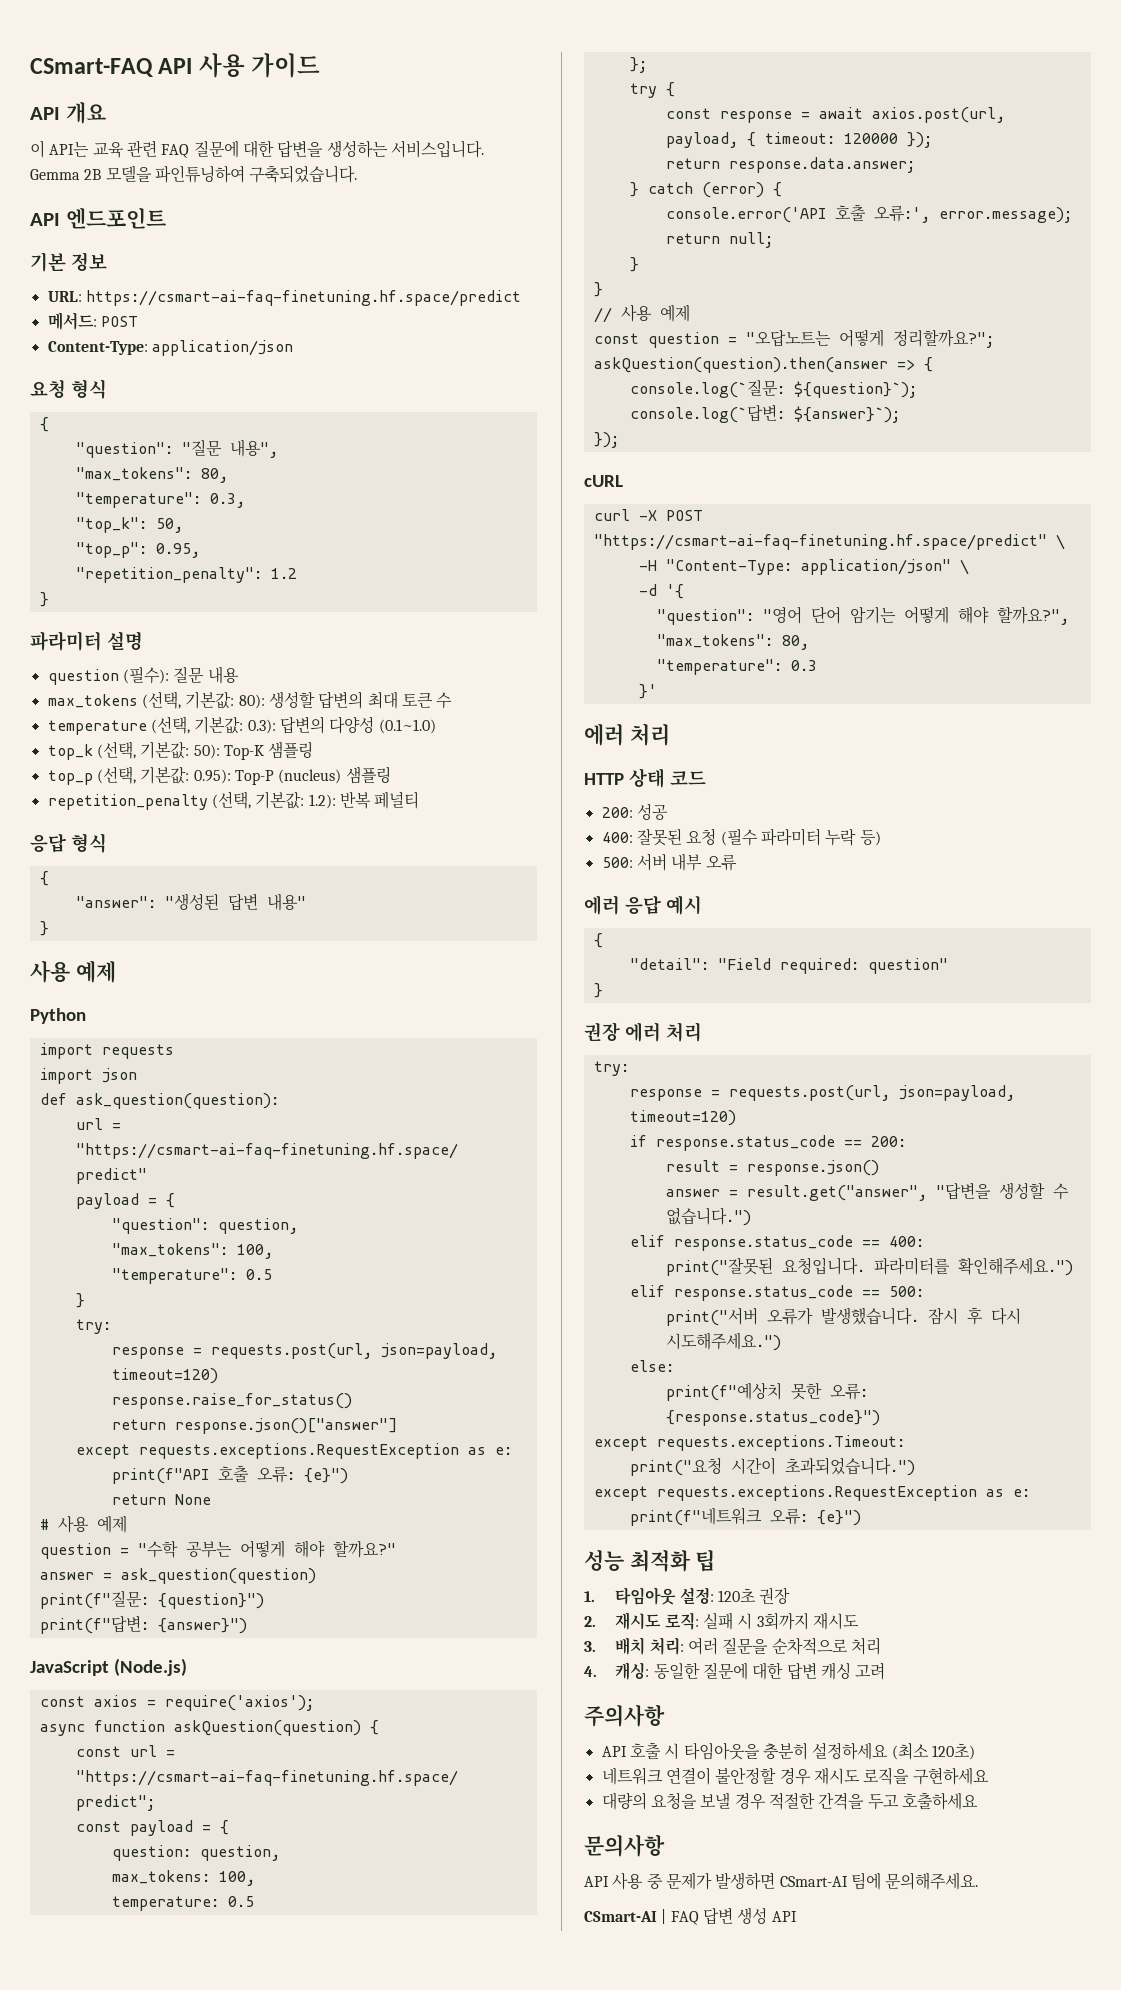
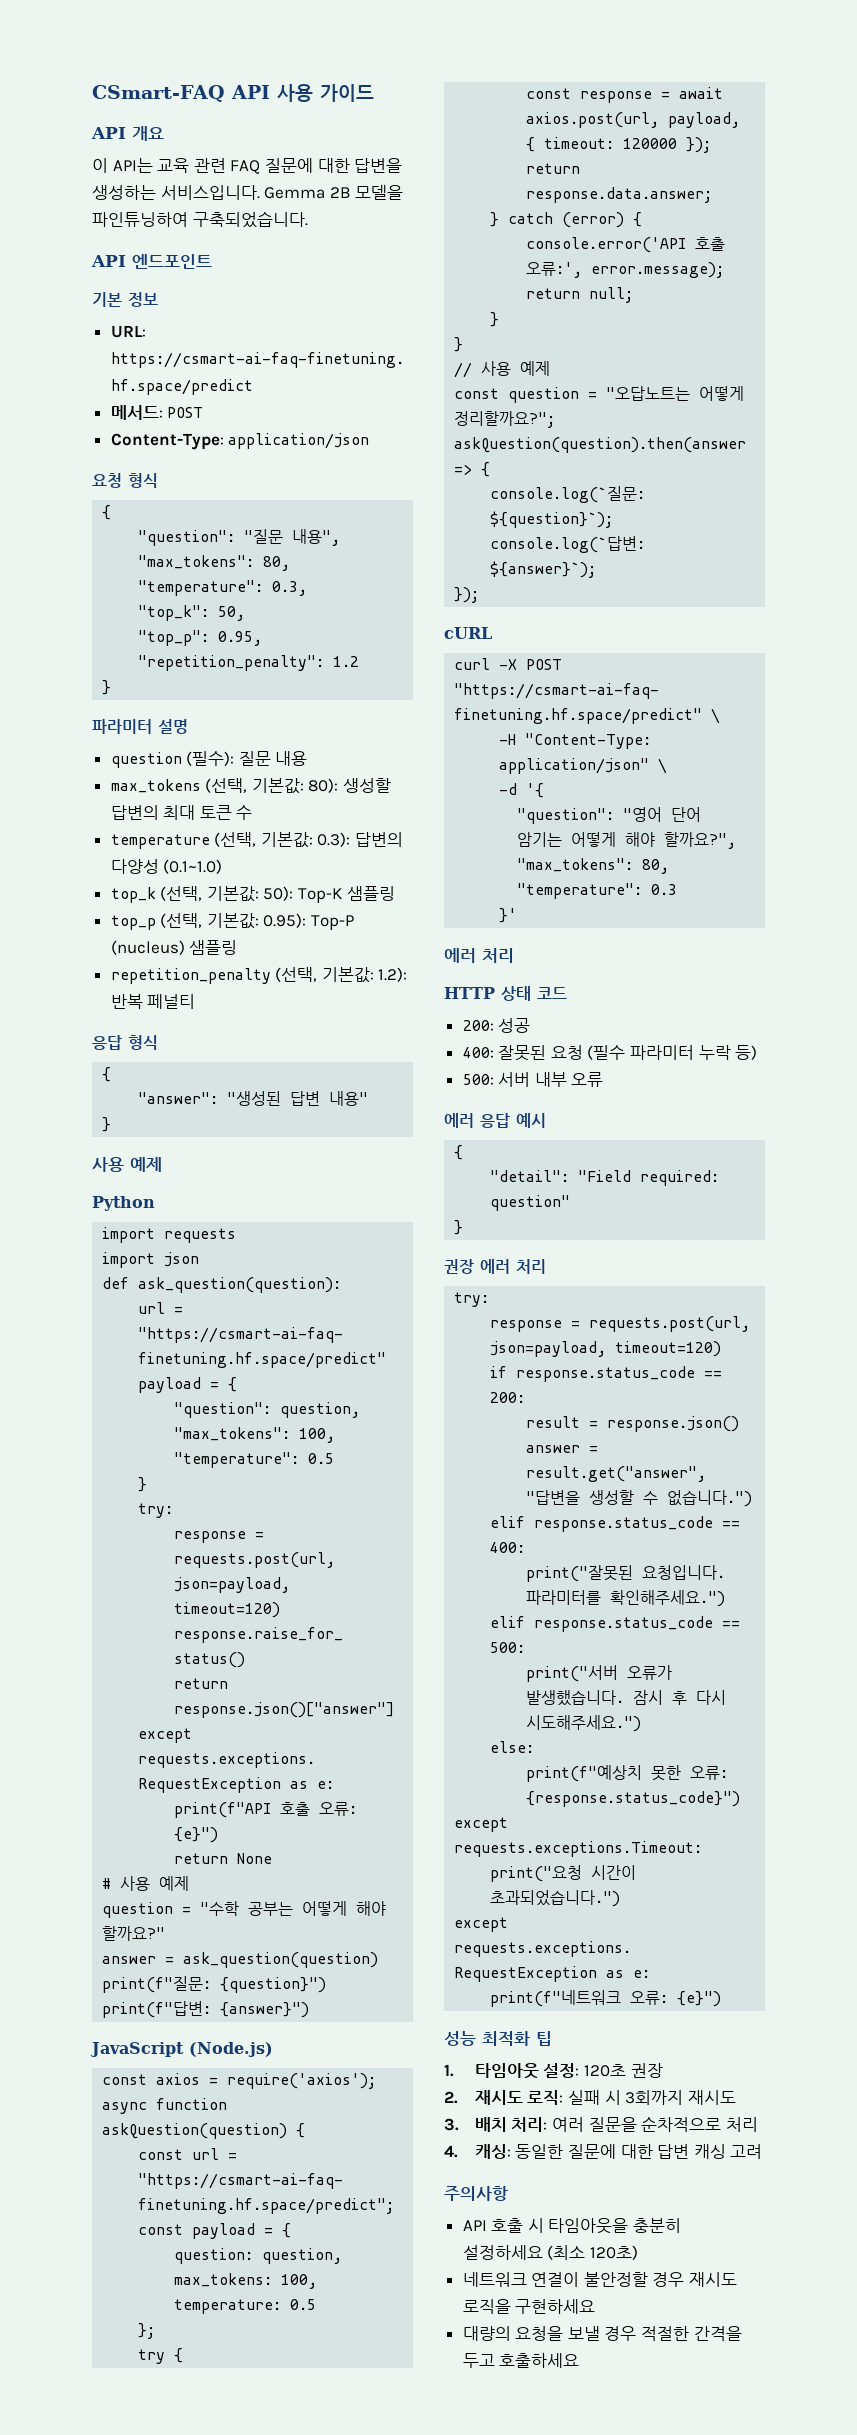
[584,1834,665,1857] [584,1872,979,1890] [584,1907,797,1925] // 문의사항 // API 사용 중 문제가 발생하면 CSmart-AI 팀에 문의해주세요. // CSmart-AI | FAQ 답변 생성 API -> (580, 2360) none

